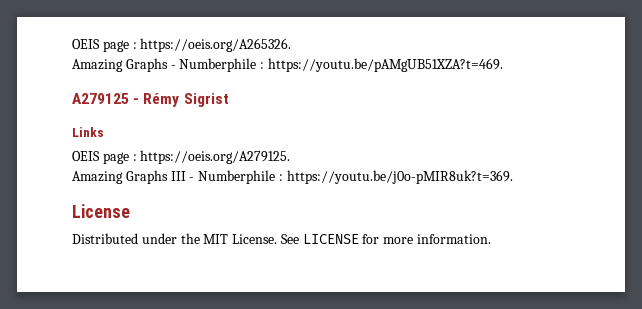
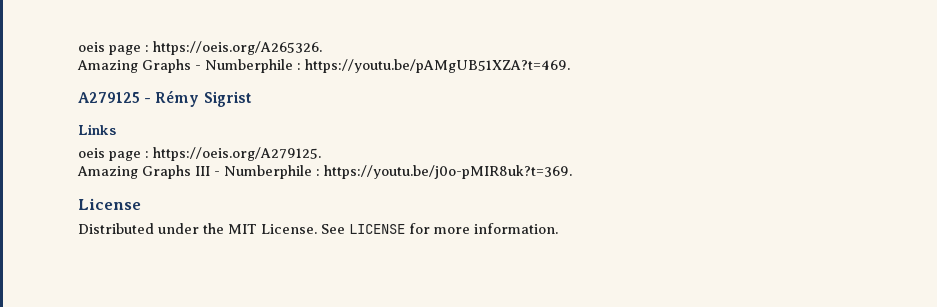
[72,39,100,49] OEIS -> [78,42,105,52] oeis
[72,151,100,161] OEIS -> [78,148,105,158] oeis

